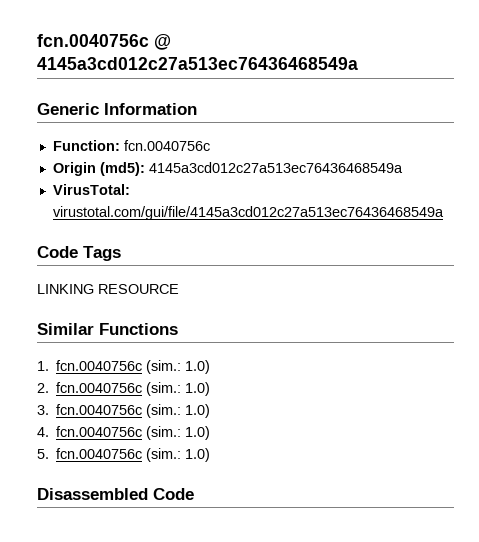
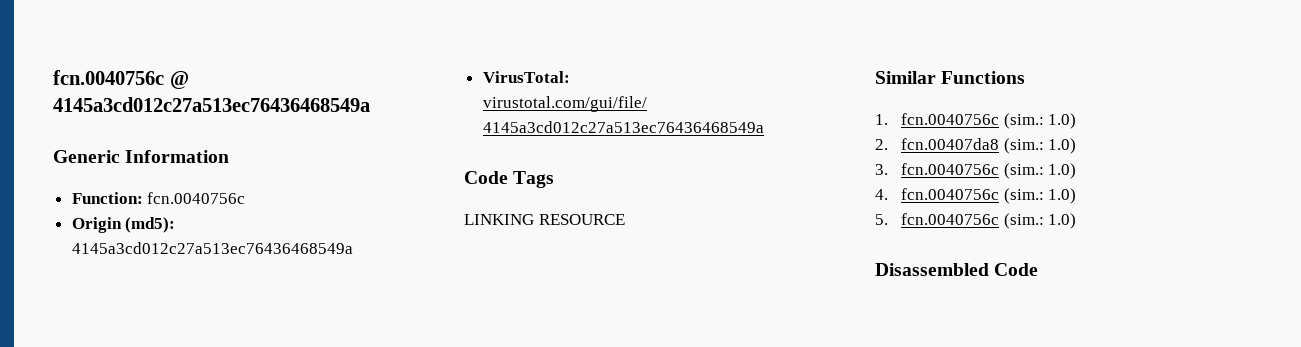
[56,382,143,393] fcn.0040756c -> [900,138,999,150] fcn.00407da8

